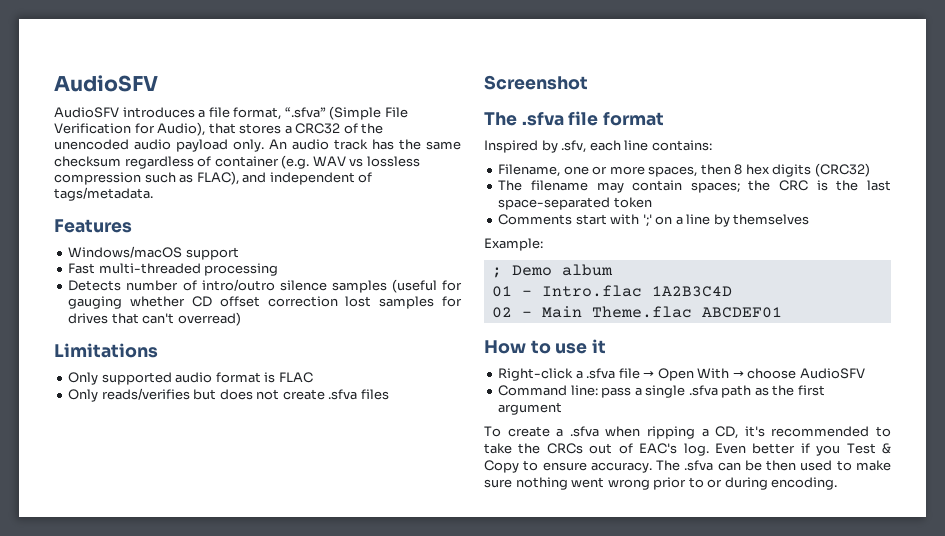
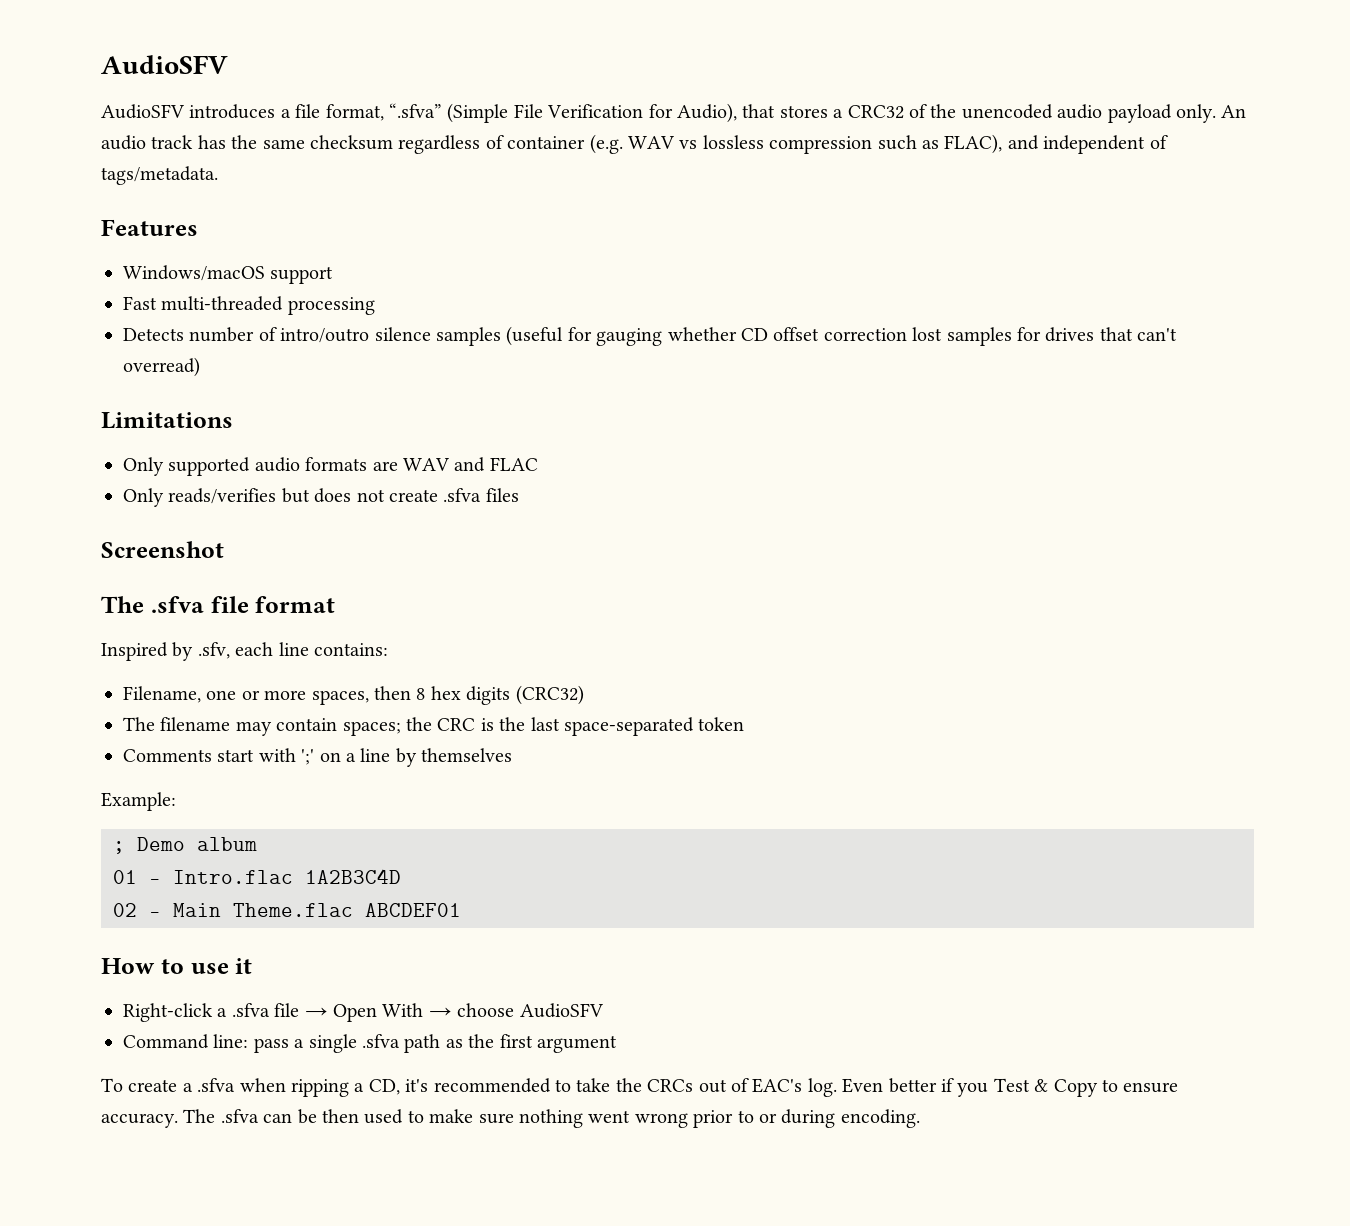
[215,372,276,383] format is -> [305,457,486,472] formats are WAV and

